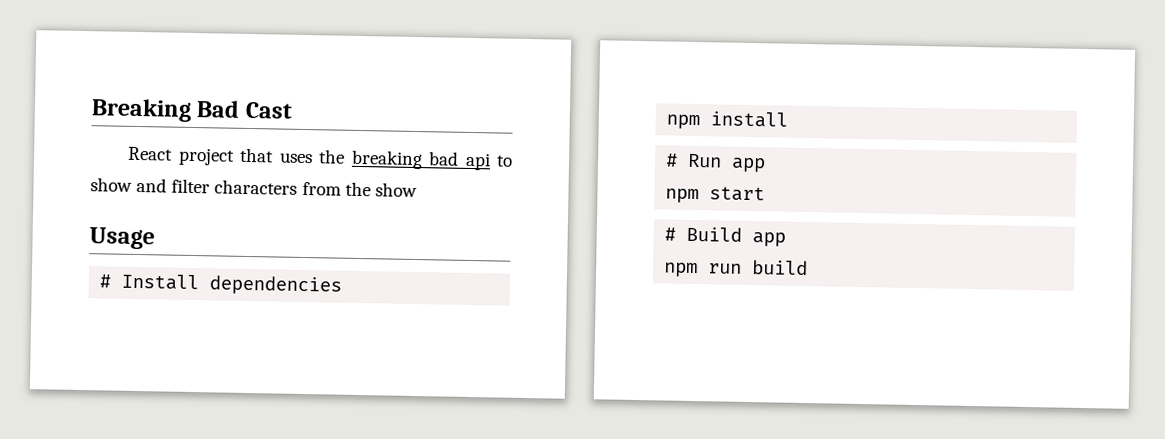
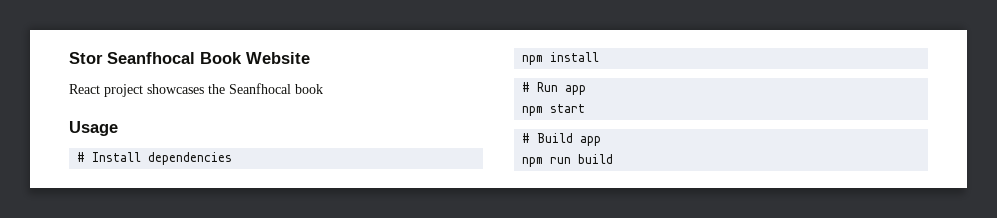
[91,98,293,122] [127,146,513,171] [90,177,417,198] Breaking Bad Cast // React project that uses the breaking bad api to show and filter characters from the show -> [69,52,310,64] [69,83,323,97] Stor Seanfhocal Book Website // React project showcases the Seanfhocal book

